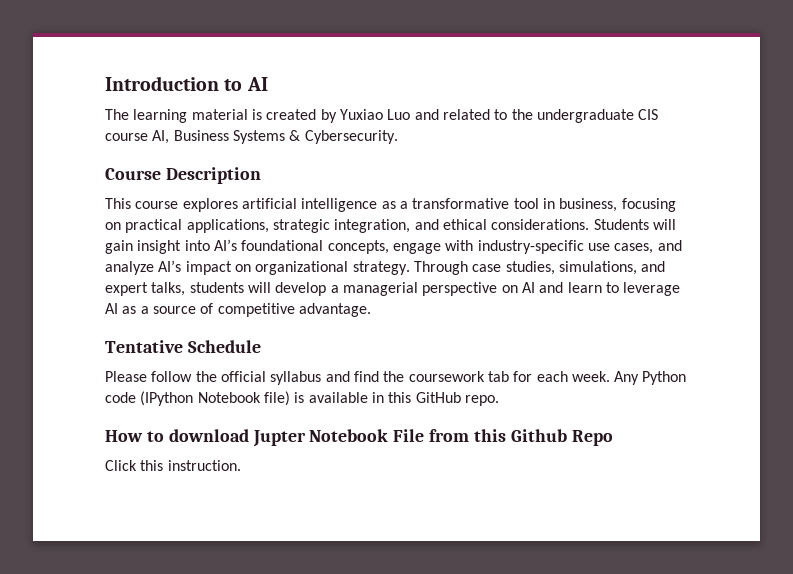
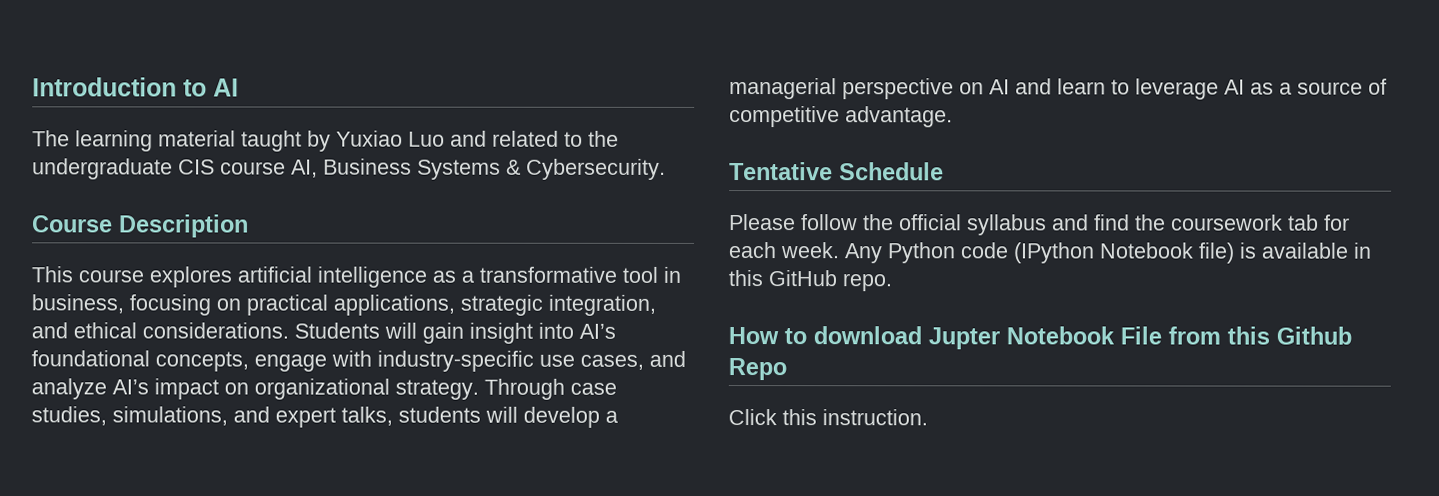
[251,109,317,120] is created -> [241,130,302,152] taught

